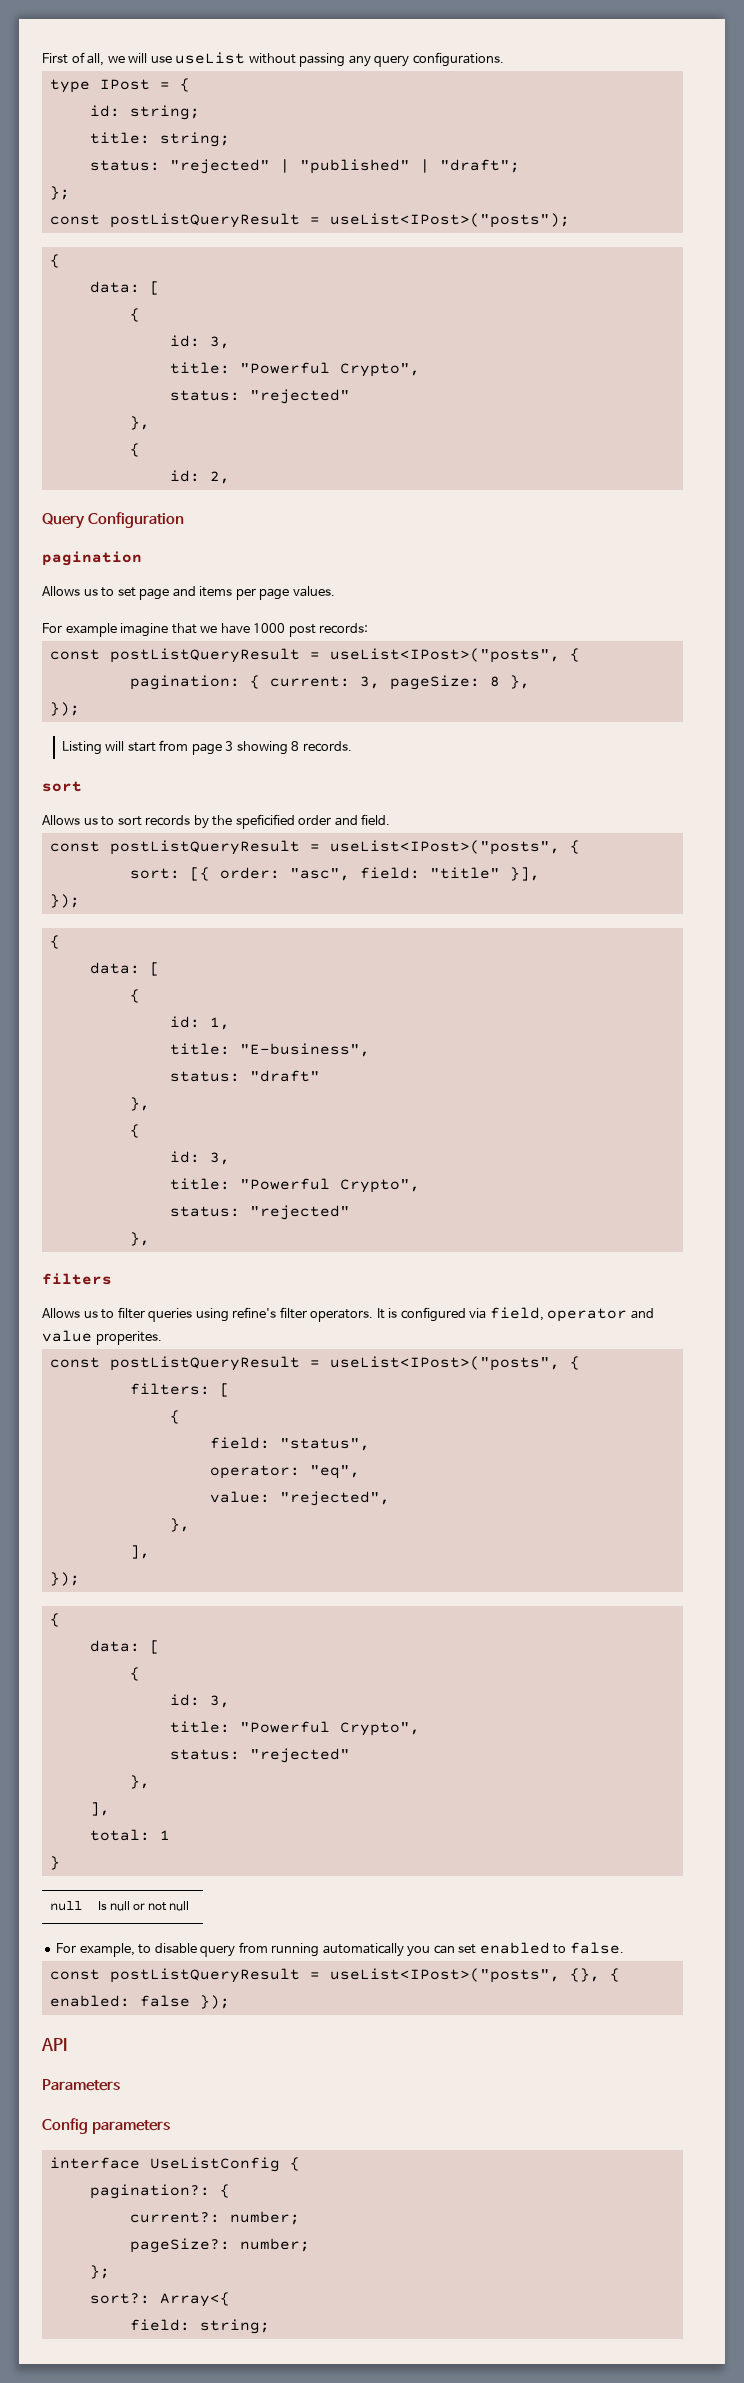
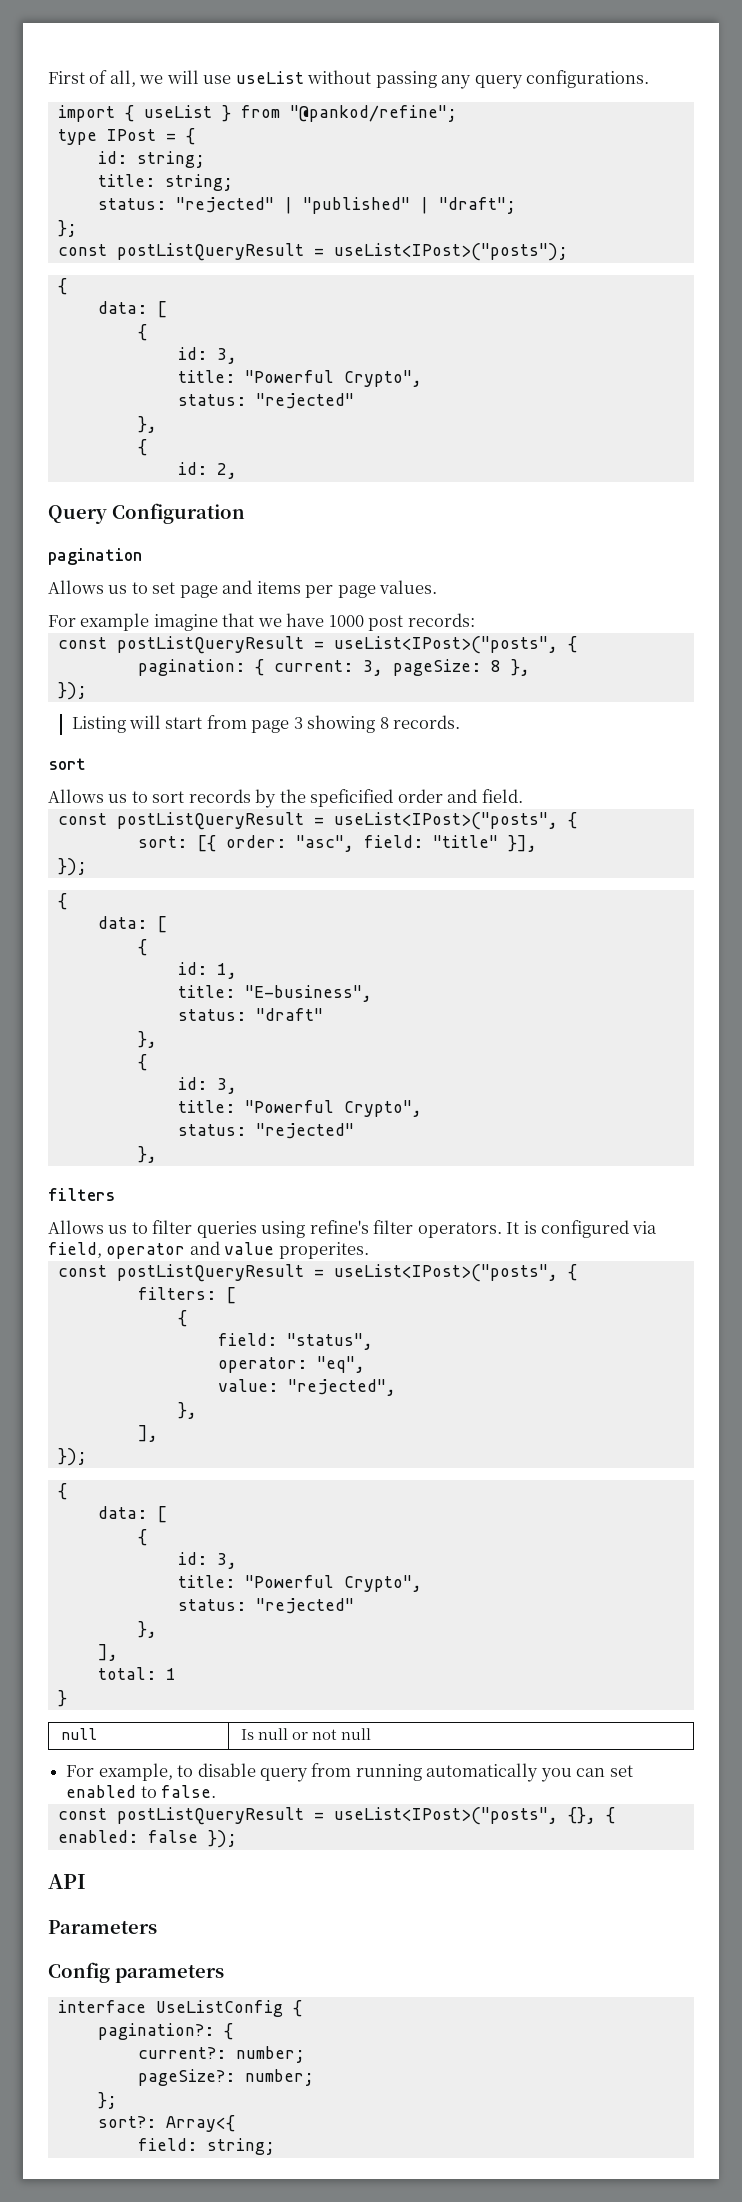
(504, 59) none -> [57,105,457,122] // import { useList } from "@pankod/refine";

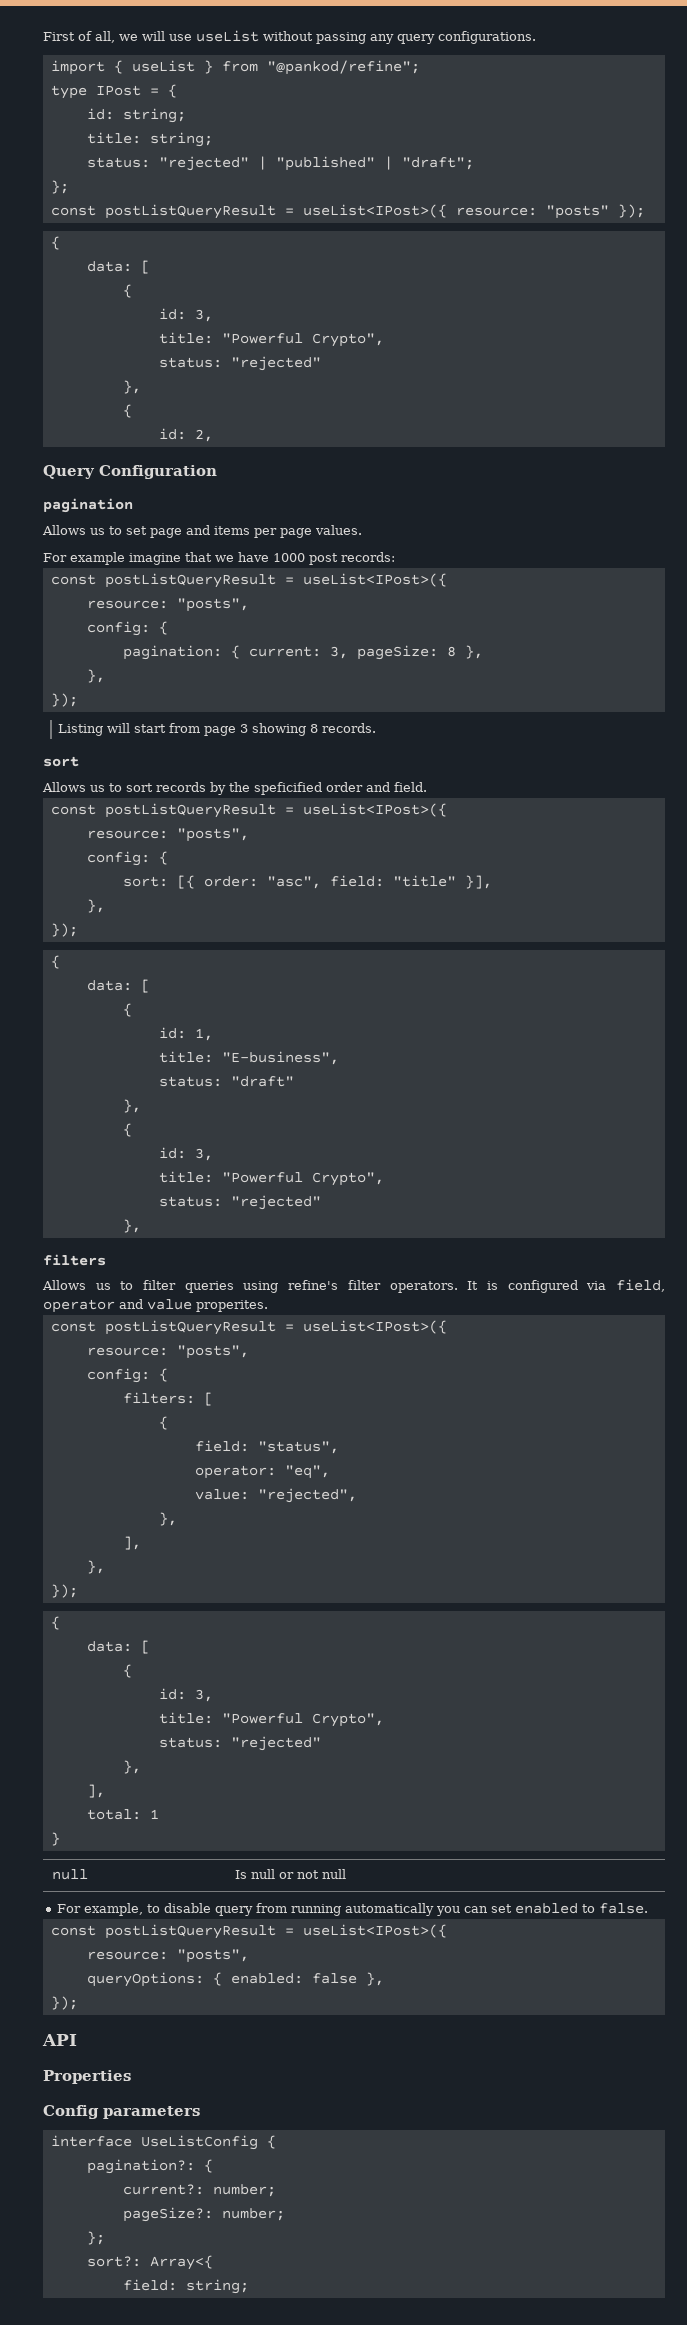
[333,243,568,261] useList<IPost>("posts"); -> [302,204,645,219] useList<IPost>({ resource: "posts" });
[333,636,558,654] useList<IPost>("posts", -> [302,573,447,587] [86,598,249,612] [86,621,150,636] useList<IPost>({ // resource: "posts", // config:
(530, 667) none -> [86,669,105,683] // },
[333,812,558,830] useList<IPost>("posts", -> [302,803,447,817] [86,828,249,842] [86,851,150,866] useList<IPost>({ // resource: "posts", // config:
(537, 843) none -> [86,899,105,913] // },
[333,1264,558,1282] useList<IPost>("posts", -> [302,1320,447,1334] [86,1345,249,1359] [86,1368,150,1383] useList<IPost>({ // resource: "posts", // config:
(158, 1433) none -> [86,1560,105,1574] // },
[333,1807,596,1825] useList<IPost>("posts", {}, -> [302,1924,447,1938] [86,1949,249,1963] [86,1972,204,1987] useList<IPost>({ // resource: "posts", // queryOptions:
(198, 1836) none -> [365,1972,384,1986] }, //
[48,1920,157,1934] Parameters -> [43,2070,131,2084] Properties

